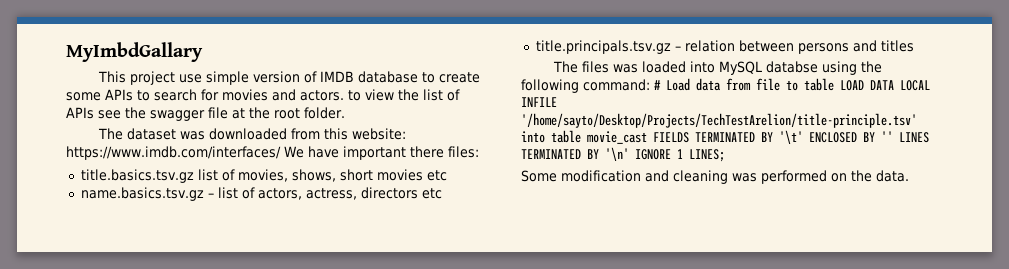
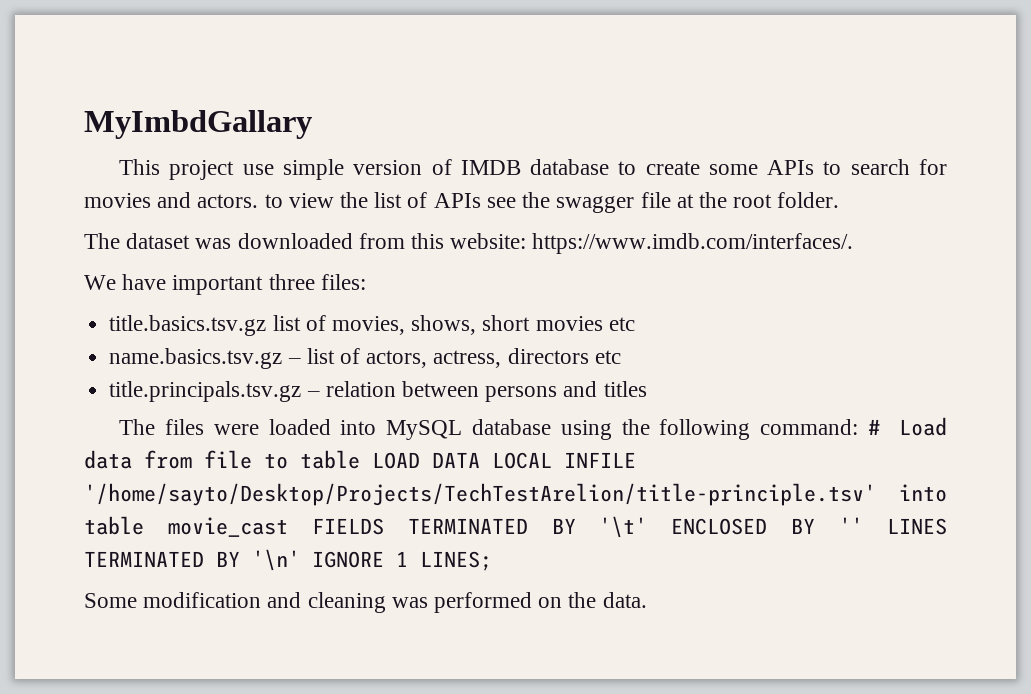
[66,146,281,160] https://www.imdb.com/interfaces/ -> [532,233,854,254] https://www.imdb.com/interfaces/. //
[409,146,444,158] there -> [268,274,315,290] three
[612,64,638,73] was -> [213,424,259,435] were
[765,61,818,73] databse -> [472,419,552,435] database

